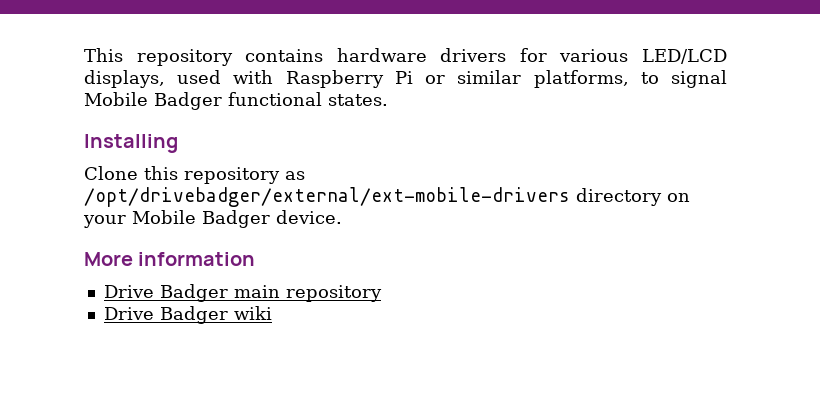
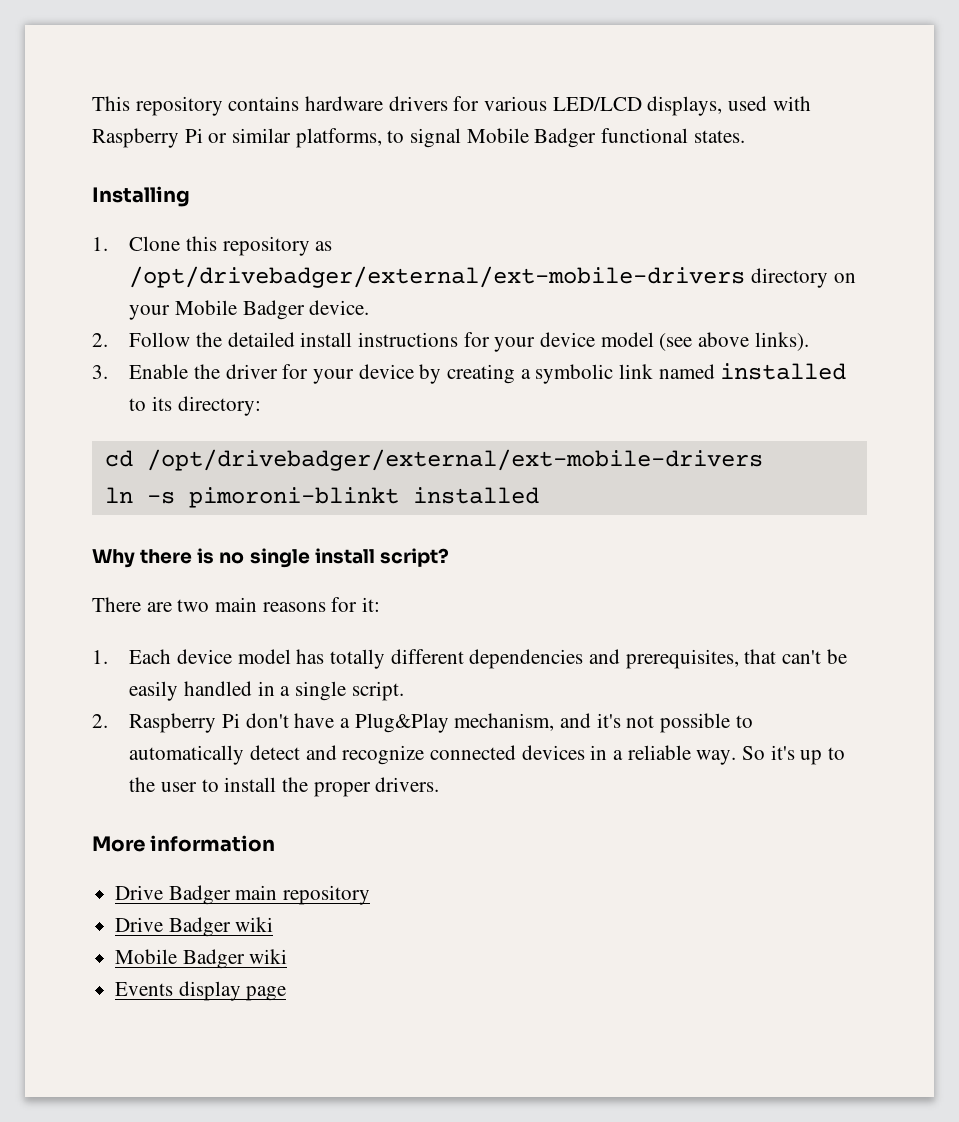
(178, 143) none -> [92,237,108,251] 1.
(342, 217) none -> [92,332,809,352] [92,363,847,384] [129,396,261,416] [104,449,763,471] [104,487,539,508] [92,548,449,568] [92,597,381,612] [92,649,847,669] [129,681,404,701] [92,713,753,733] [129,745,846,765] [129,777,440,797] // 2. Follow the detailed install instructions for your device model (see above links). // 3. Enable the driver for your device by creating a symbolic link named installed to its directory: // cd /opt/drivebadger/external/ext-mobile-drivers // ln -s pimoroni-blinkt installed // Why there is no single install script? // There are two main reasons for it: // 1. Each device model has totally different dependencies and prerequisites, that can't be easily handled in a single script. // 2. Raspberry Pi don't have a Plug&Play mechanism, and it's not possible to automatically detect and recognize connected devices in a reliable way. So it's up to the user to install the proper drivers.
(272, 313) none -> [115,949,288,969] [115,981,287,1001] // Mobile Badger wiki // Events display page

